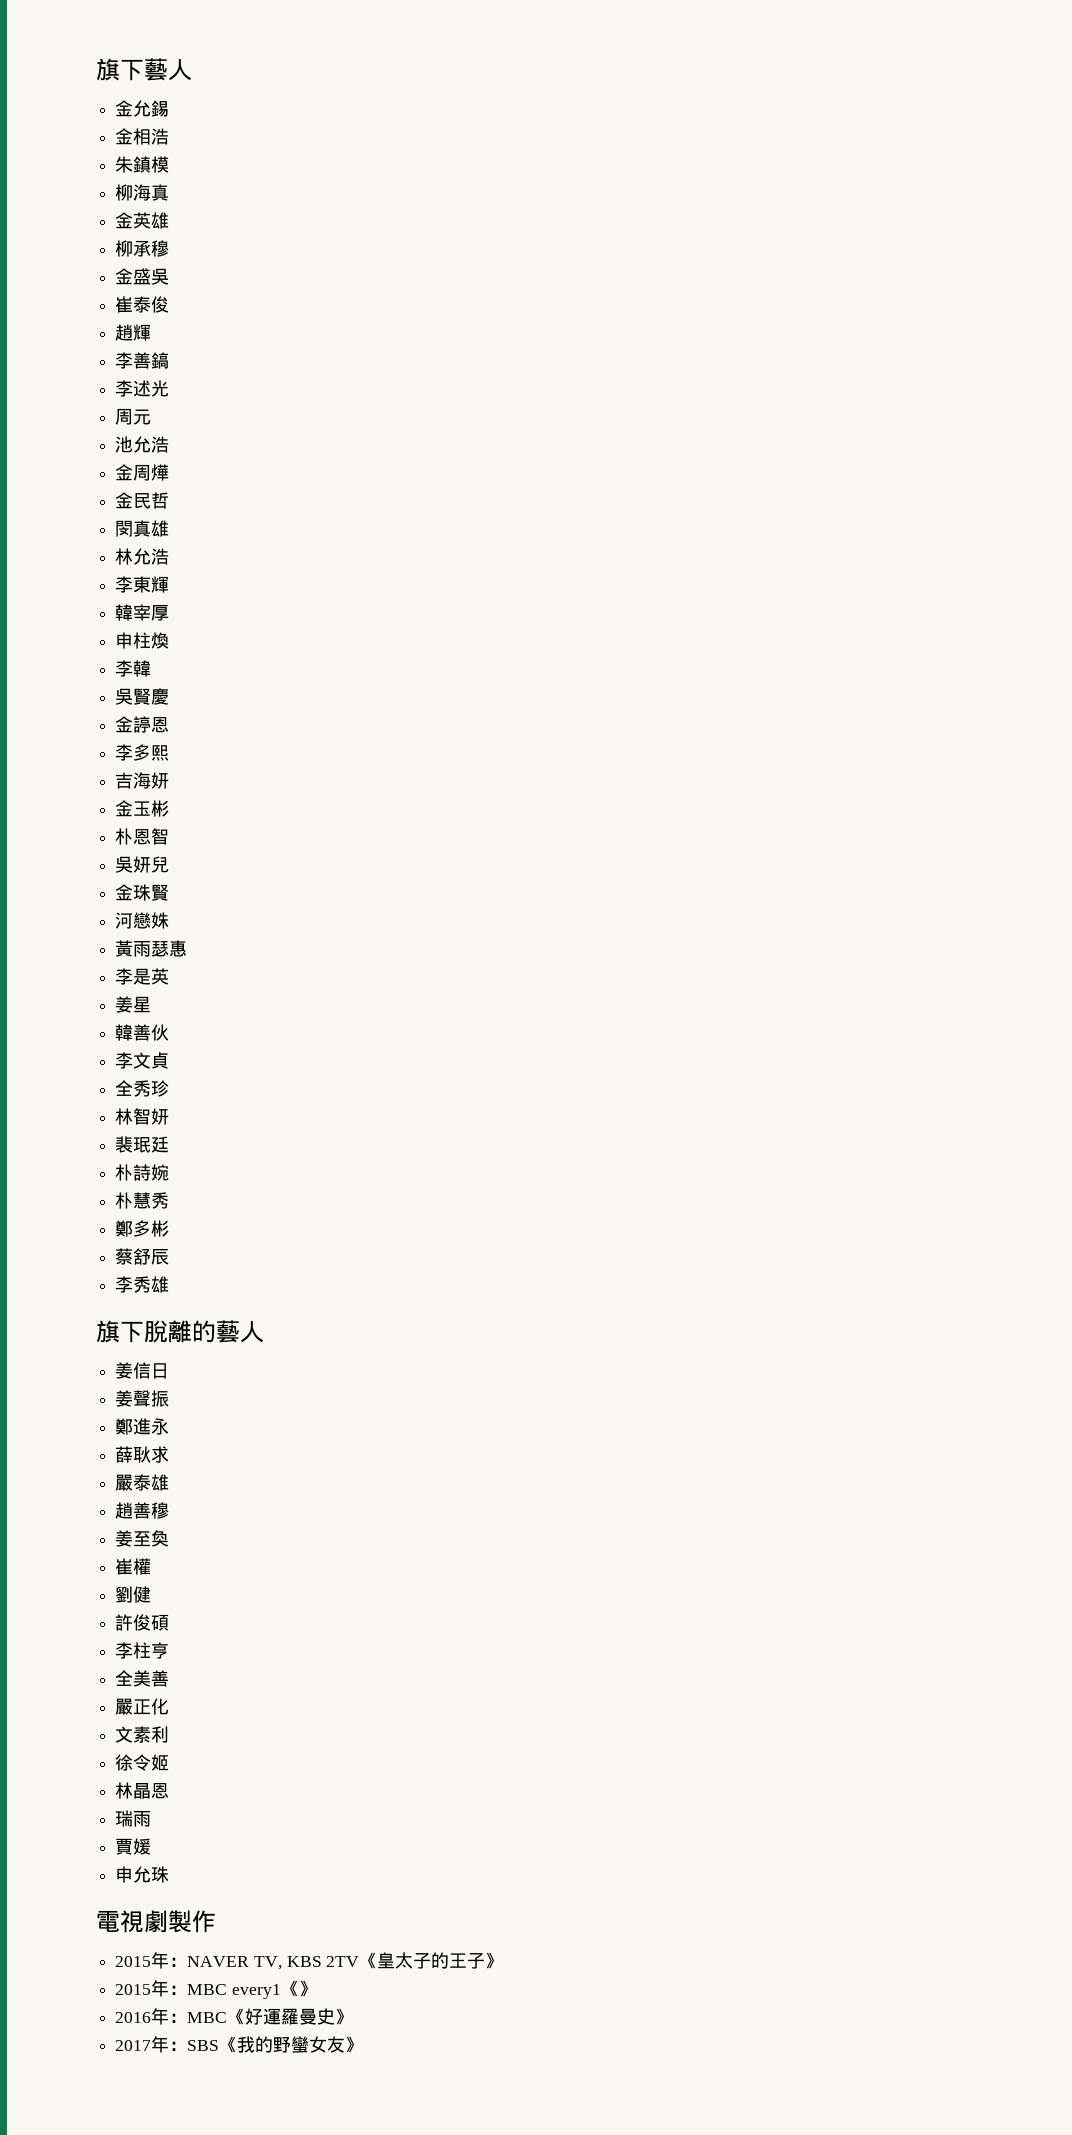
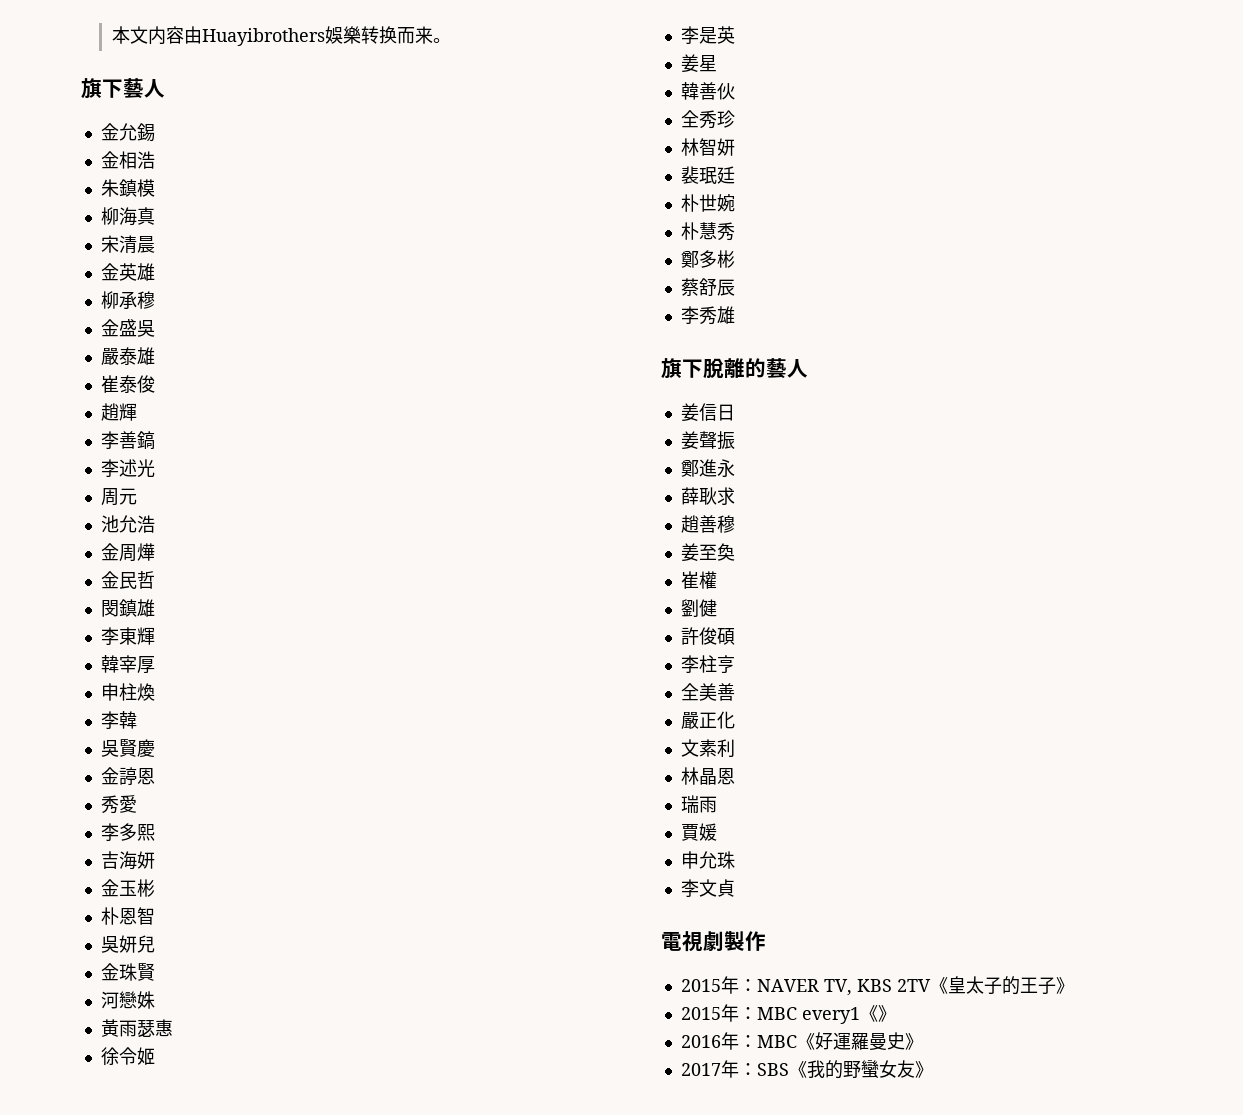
(96, 69) none -> [111,26,451,46] 本文内容由Huayibrothers娛樂转换而来。 //
(170, 192) none -> [100,235,155,254] // 宋清晨
(170, 276) none -> [100,347,155,366] // 嚴泰雄
[133,520,170,537] [115,548,170,565] 真雄 // 林允浩 -> [118,599,155,617] 鎮雄
(170, 725) none -> [100,795,137,814] // 秀愛
(188, 948) none -> [100,1047,155,1066] // 徐令姬
[115,1052,170,1069] // 李文貞 -> (735, 91) none
[133,1164,152,1181] 詩 -> [698,194,717,212] 世
[115,1474,170,1491] // 嚴泰雄 -> (735, 496) none
[115,1754,170,1771] // 徐令姬 -> (735, 748) none
(170, 1874) none -> [680,879,735,897] // 李文貞

